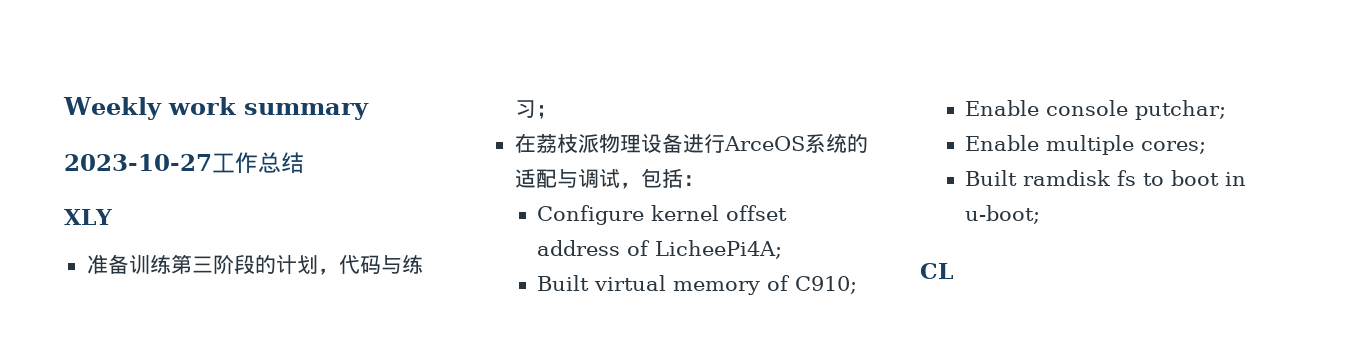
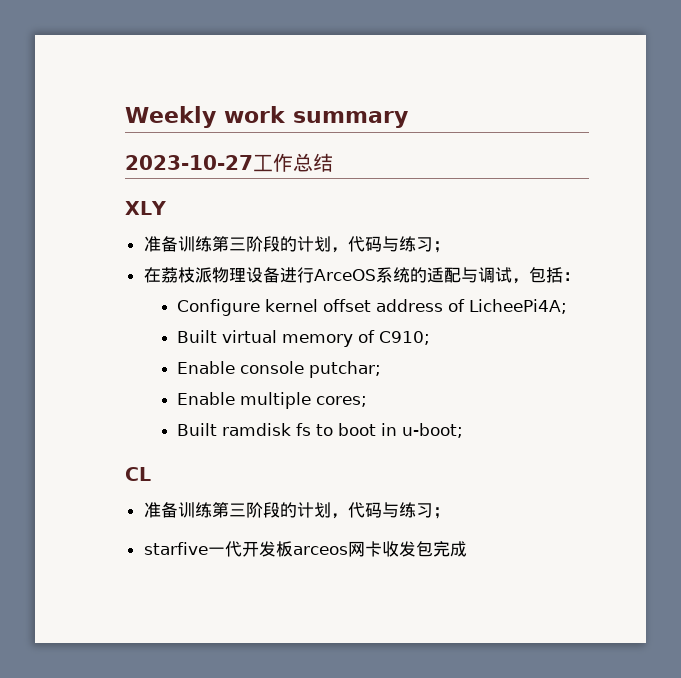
(953, 271) none -> [143,502,450,519] [143,541,467,557] // 准备训练第三阶段的计划，代码与练习； // starfive一代开发板arceos网卡收发包完成

